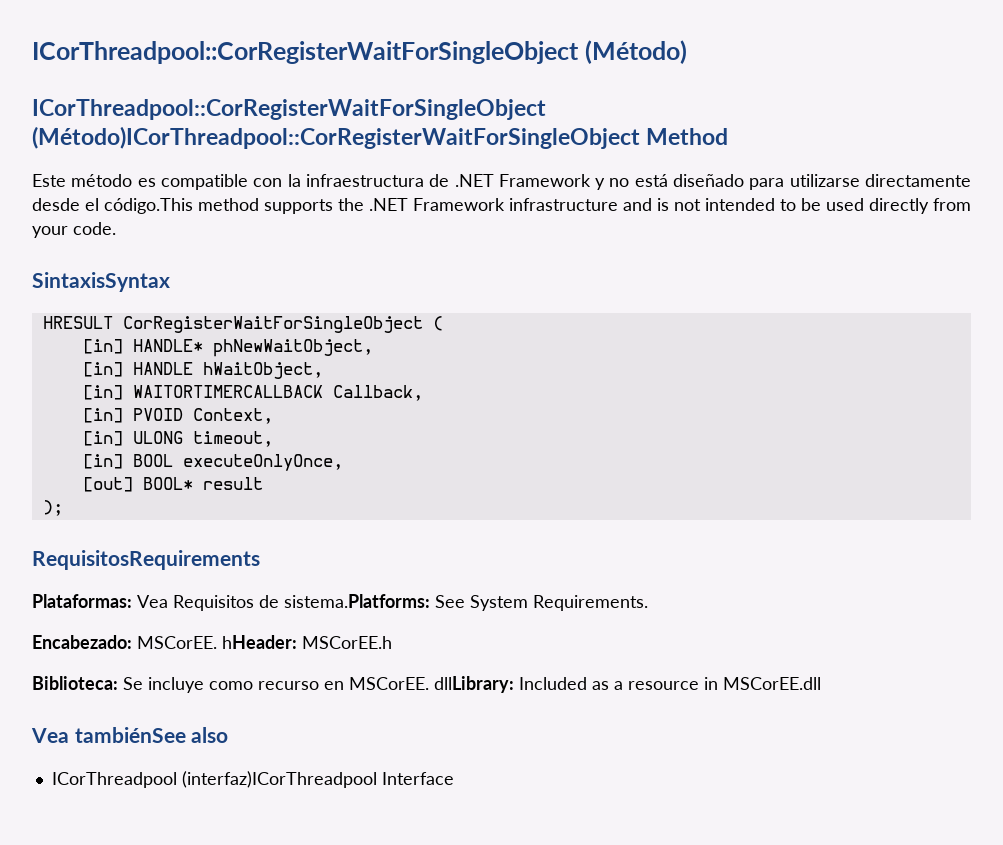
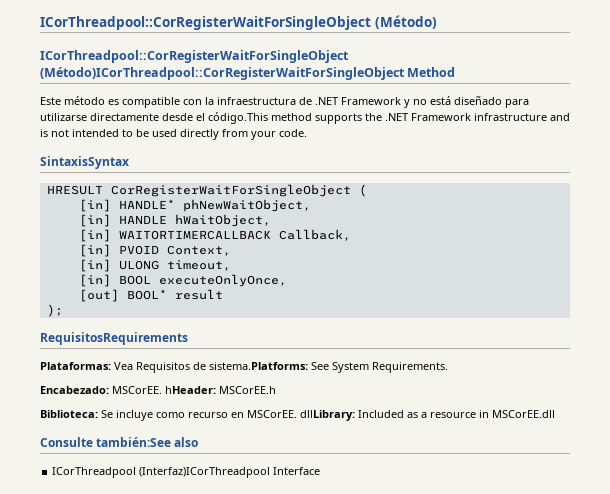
[31,727,186,743] Vea tambiénSee -> [40,437,172,447] Consulte también:See
[181,771,377,788] (interfaz)ICorThreadpool -> [139,467,271,478] (Interfaz)ICorThreadpool

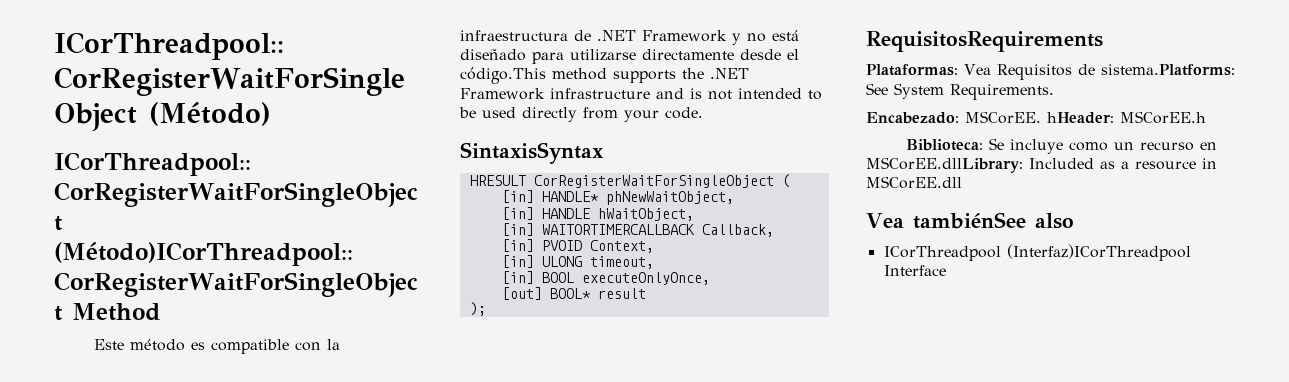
(185, 415) none -> [1113,142,1134,150] un
[247,410,355,421] MSCorEE. dllLibrary: -> [866,157,1023,173] MSCorEE.dllLibrary:
[40,437,172,447] Consulte también:See -> [866,212,1026,229] Vea tambiénSee

